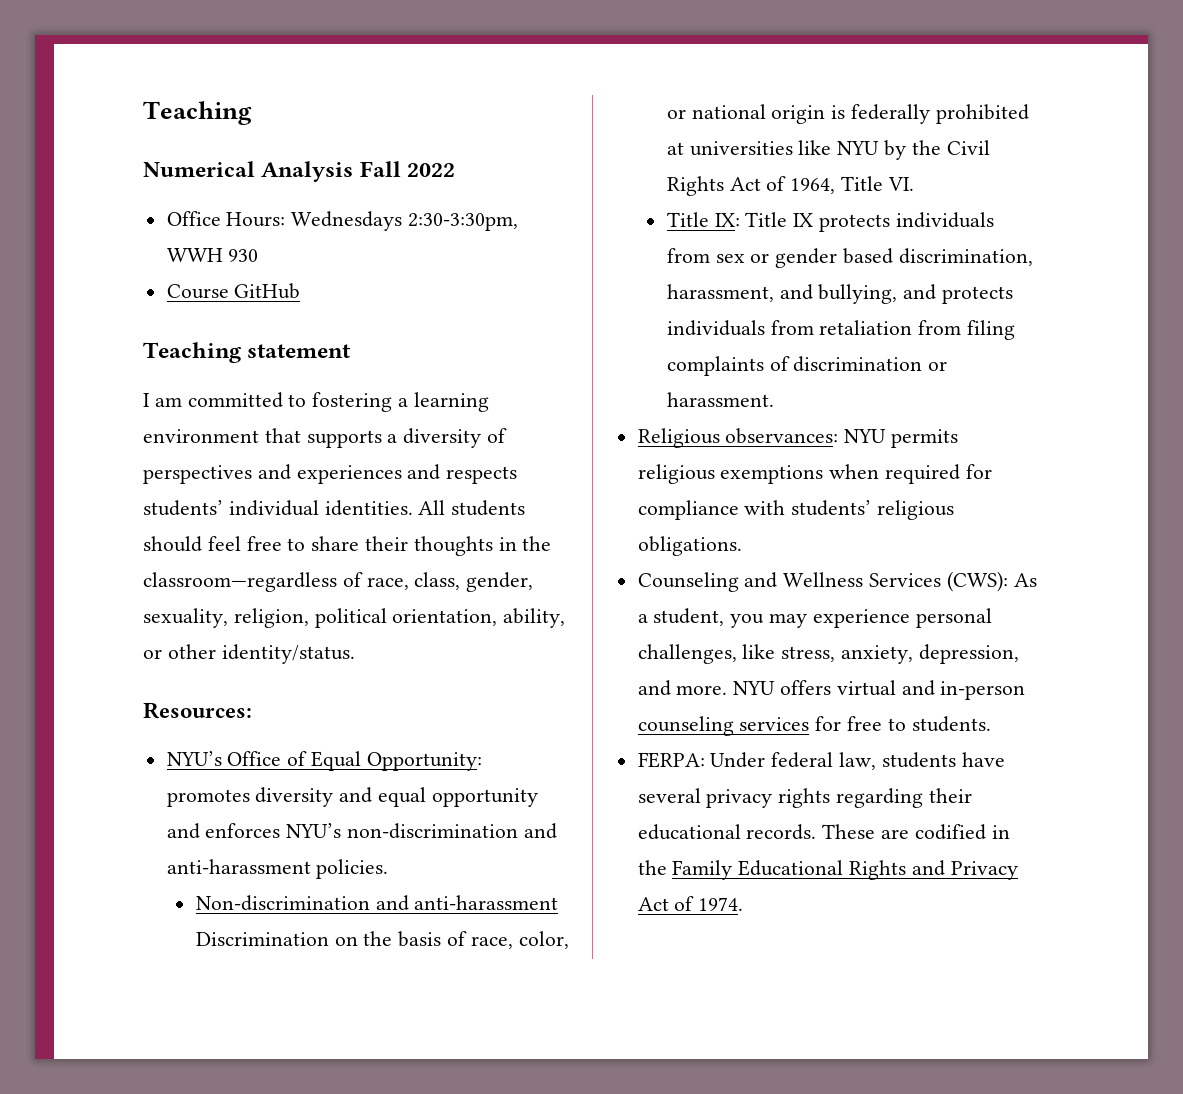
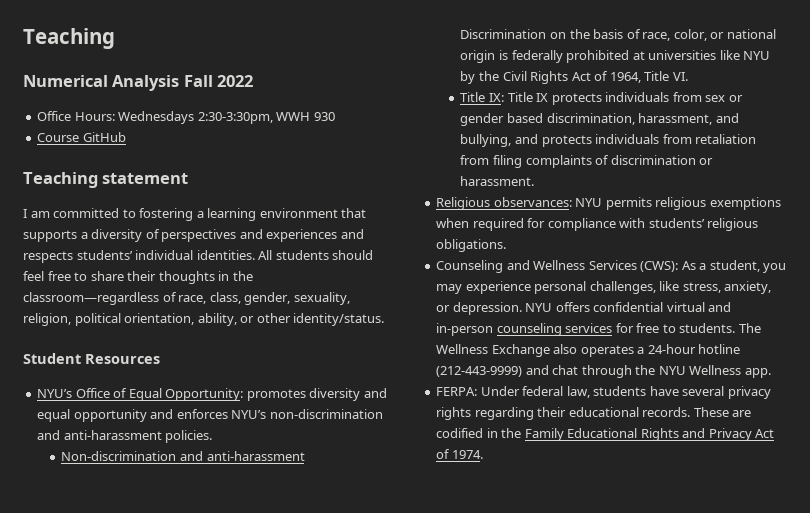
[143,702,252,719] Resources: -> [23,353,160,364] Student Resources
[918,644,1019,664] [637,680,728,696] depression, and more. -> [436,302,522,315] or depression.
(832, 687) none -> [593,302,664,312] confidential
(991, 724) none -> [738,323,761,333] [436,344,741,357] [436,365,771,378] The Wellness Exchange also operates a 24-hour hotline (212-443-9999) and chat through the NYU Wellness app.

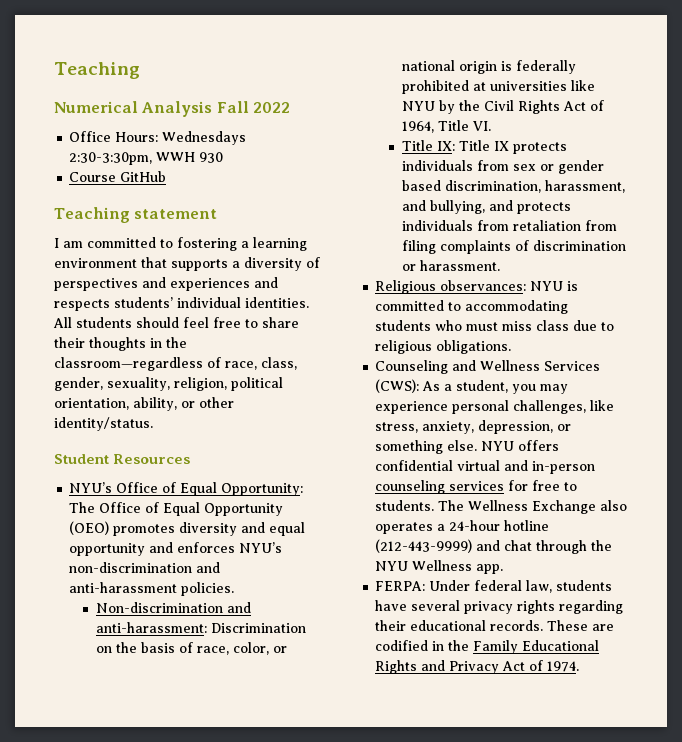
(244, 394) none -> [69,502,284,516] [69,521,110,535] The Office of Equal Opportunity (OEO)
[206,451,305,461] anti-harassment -> [95,622,207,633] anti-harassment:
[605,197,781,210] [436,218,705,231] permits religious exemptions when required for compliance with students’ -> [567,281,579,291] [375,300,569,314] [375,320,615,331] is committed to accommodating students who must miss class due to
[436,302,522,315] or depression. -> [478,420,572,434] [375,440,478,454] depression, or something else.

